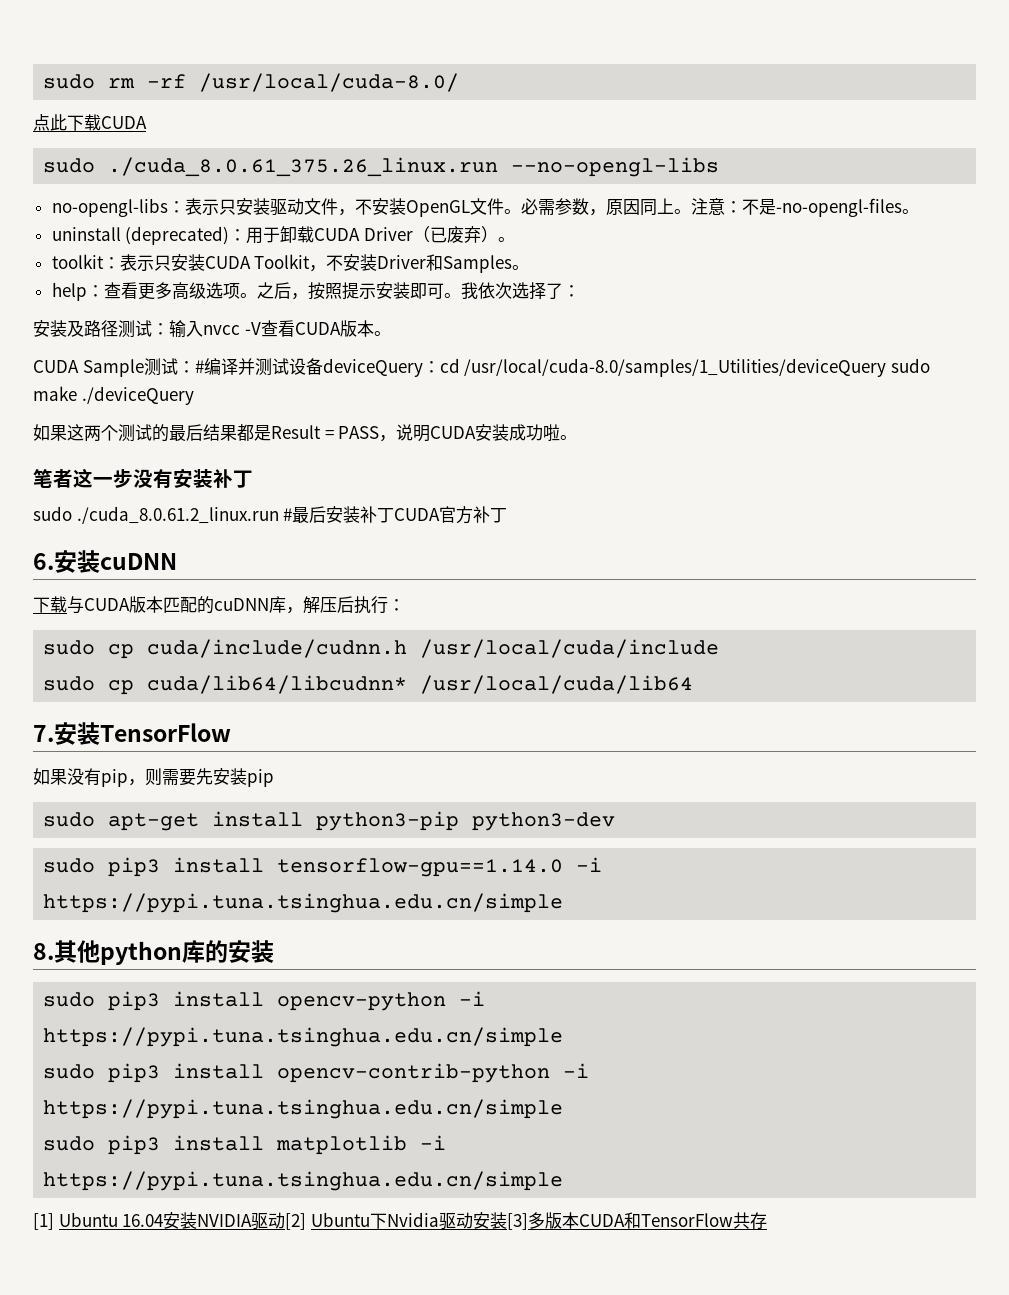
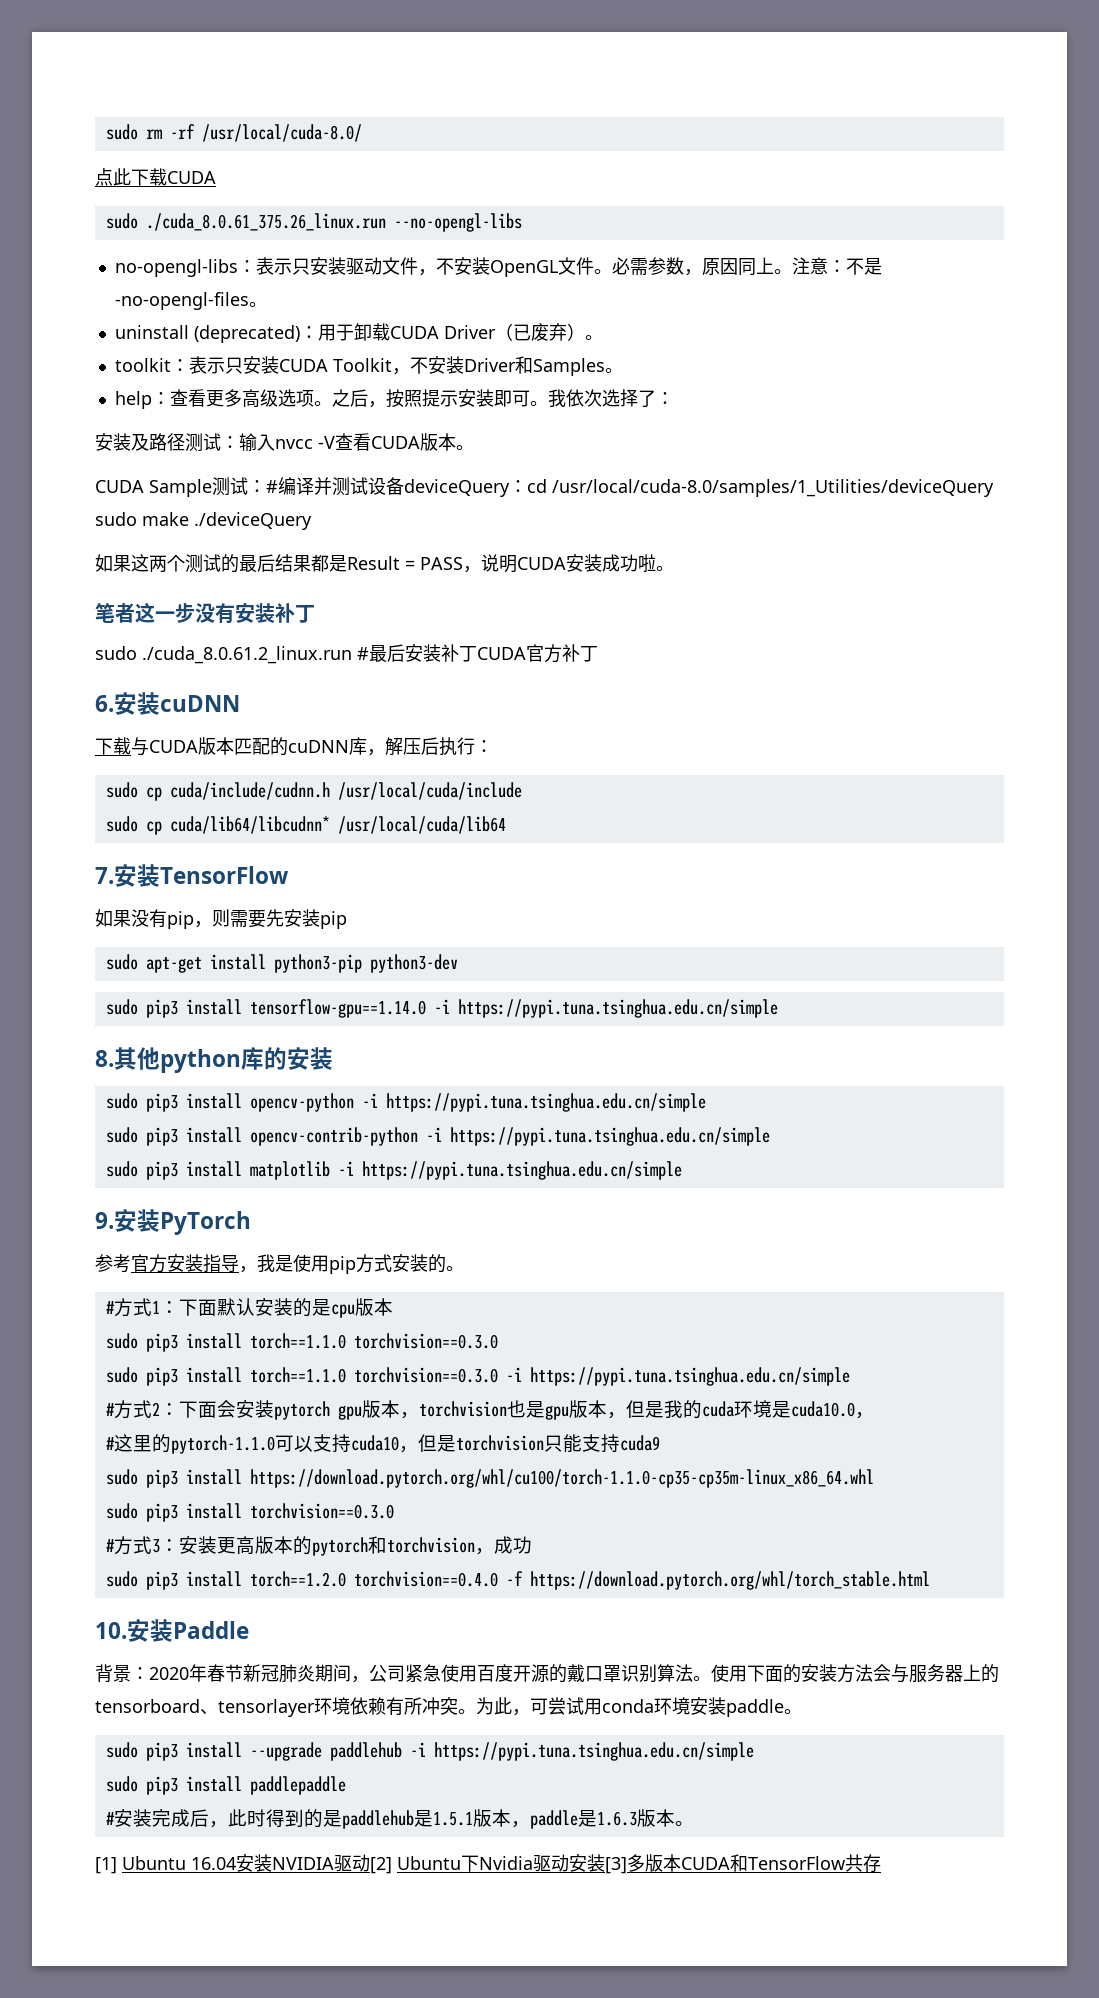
(564, 1181) none -> [95,1209,251,1235] [95,1254,464,1274] [105,1298,393,1318] [105,1333,498,1352] [105,1367,850,1386] [105,1400,874,1420] [105,1434,660,1454] [105,1469,874,1488] [105,1503,394,1522] [105,1536,532,1556] [105,1571,930,1590] [95,1619,249,1642] [95,1664,999,1683] [95,1697,802,1717] [105,1742,754,1761] [105,1776,346,1795] [105,1809,694,1829] // 9.安装PyTorch // 参考官方安装指导，我是使用pip方式安装的。 // #方式1：下面默认安装的是cpu版本 // sudo pip3 install torch==1.1.0 torchvision==0.3.0 // sudo pip3 install torch==1.1.0 torchvision==0.3.0 -i https://pypi.tuna.tsinghua.edu.cn/simple // #方式2：下面会安装pytorch gpu版本，torchvision也是gpu版本，但是我的cuda环境是cuda10.0， // #这里的pytorch-1.1.0可以支持cuda10，但是torchvision只能支持cuda9 // sudo pip3 install https://download.pytorch.org/whl/cu100/torch-1.1.0-cp35-cp35m-linux_x86_64.whl // sudo pip3 install torchvision==0.3.0 // #方式3：安装更高版本的pytorch和torchvision，成功 // sudo pip3 install torch==1.2.0 torchvision==0.4.0 -f https://download.pytorch.org/whl/torch_stable.html // 10.安装Paddle // 背景：2020年春节新冠肺炎期间，公司紧急使用百度开源的戴口罩识别算法。使用下面的安装方法会与服务器上的tensorboard、tensorlayer环境依赖有所冲突。为此，可尝试用conda环境安装paddle。 // sudo pip3 install --upgrade paddlehub -i https://pypi.tuna.tsinghua.edu.cn/simple // sudo pip3 install paddlepaddle // #安装完成后，此时得到的是paddlehub是1.5.1版本，paddle是1.6.3版本。

